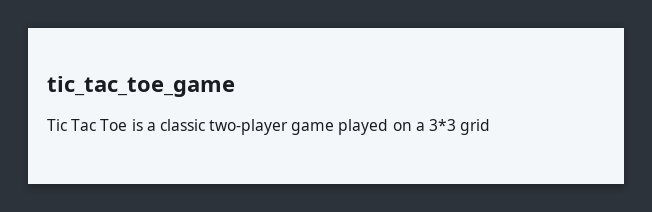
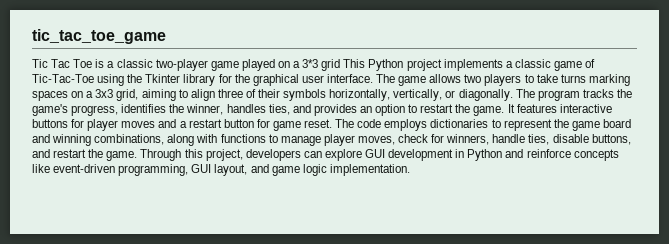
(491, 127) none -> [343,59,596,71] [32,74,630,86] [32,89,632,101] [32,104,612,116] [32,119,631,131] [32,134,631,146] [32,149,619,161] [32,164,410,176] This Python project implements a classic game of Tic-Tac-Toe using the Tkinter library for the graphical user interface. The game allows two players to take turns marking spaces on a 3x3 grid, aiming to align three of their symbols horizontally, vertically, or diagonally. The program tracks the game's progress, identifies the winner, handles ties, and provides an option to restart the game. It features interactive buttons for player moves and a restart button for game reset. The code employs dictionaries to represent the game board and winning combinations, along with functions to manage player moves, check for winners, handle ties, disable buttons, and restart the game. Through this project, developers can explore GUI development in Python and reinforce concepts like event-driven programming, GUI layout, and game logic implementation.

